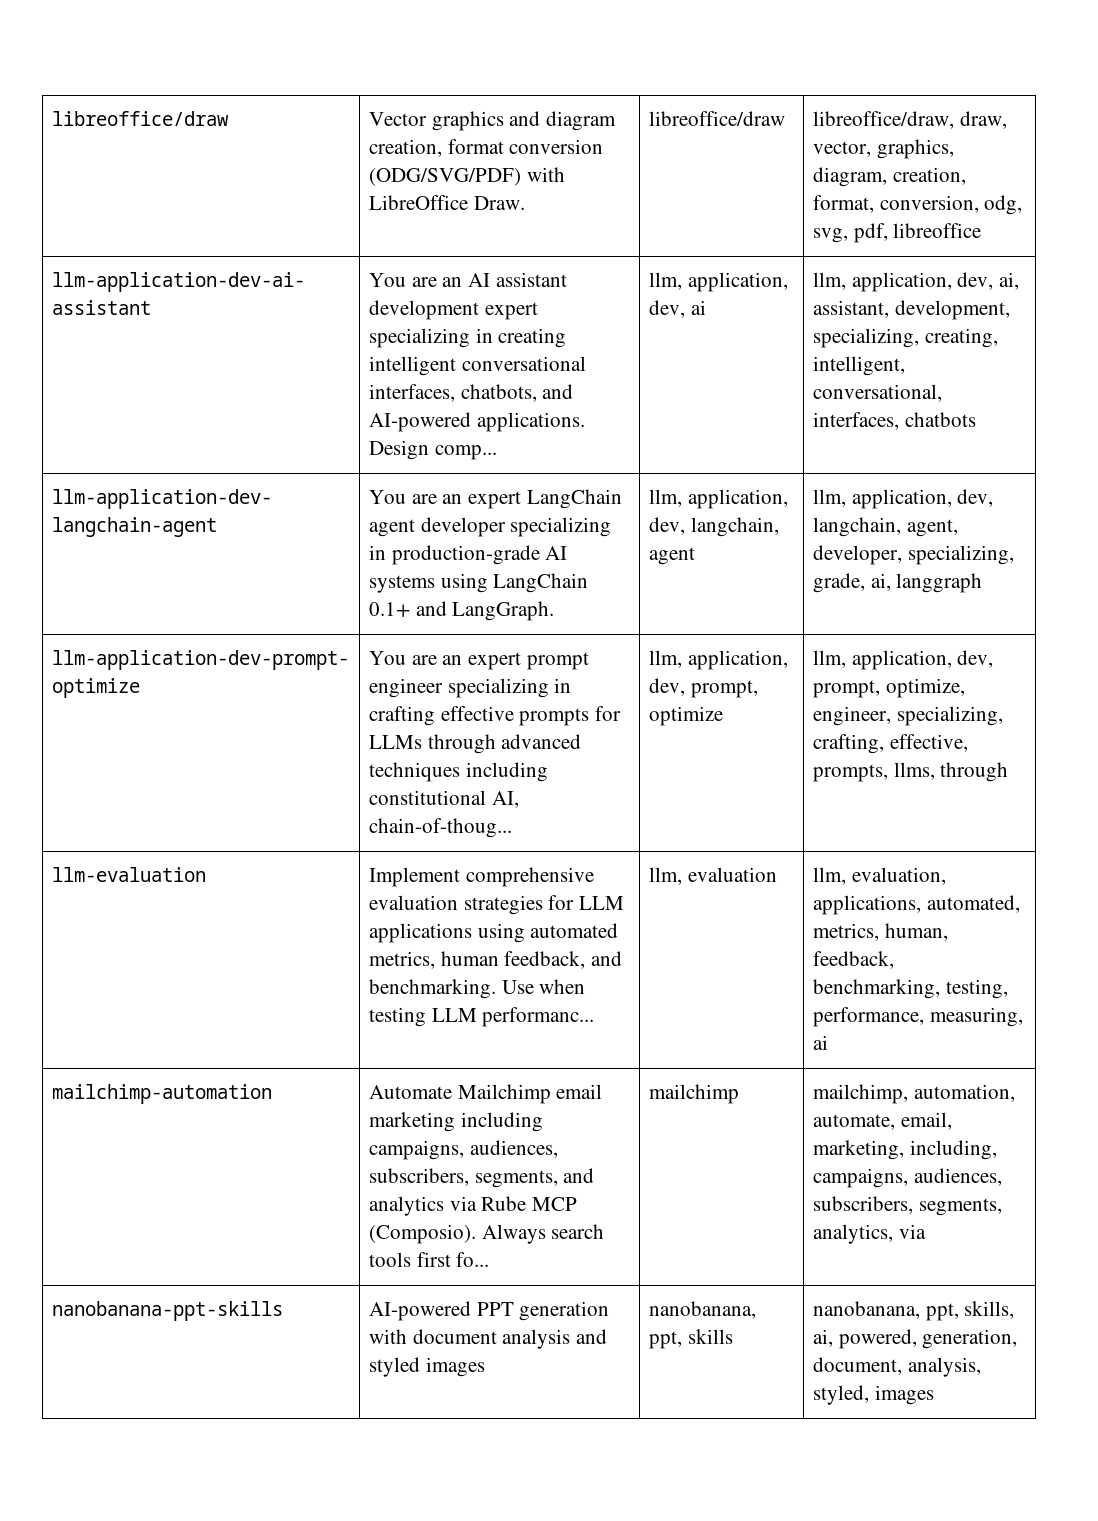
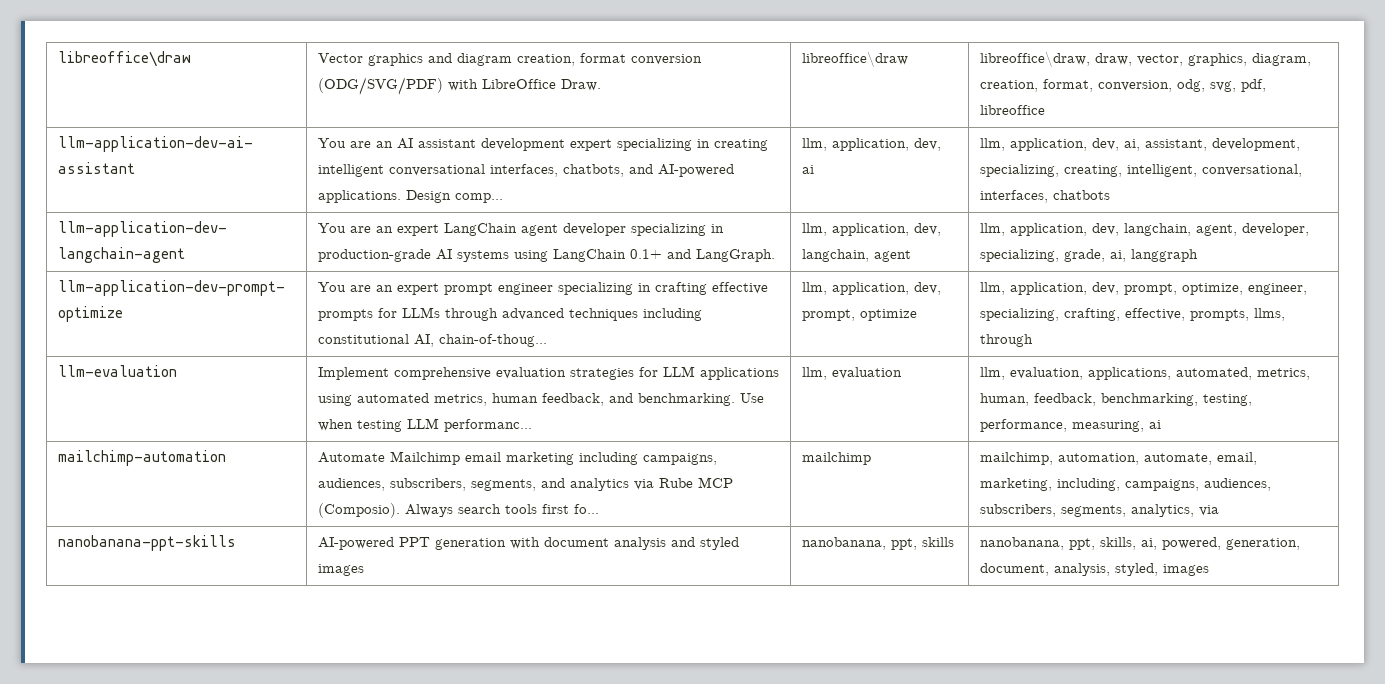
[51,111,229,126] libreoffice/draw -> [57,51,191,67] libreoffice\draw
[648,111,785,126] [812,111,954,129] libreoffice/draw | libreoffice/draw, -> [801,51,908,67] [979,51,1090,67] libreoffice\draw | libreoffice\draw,

